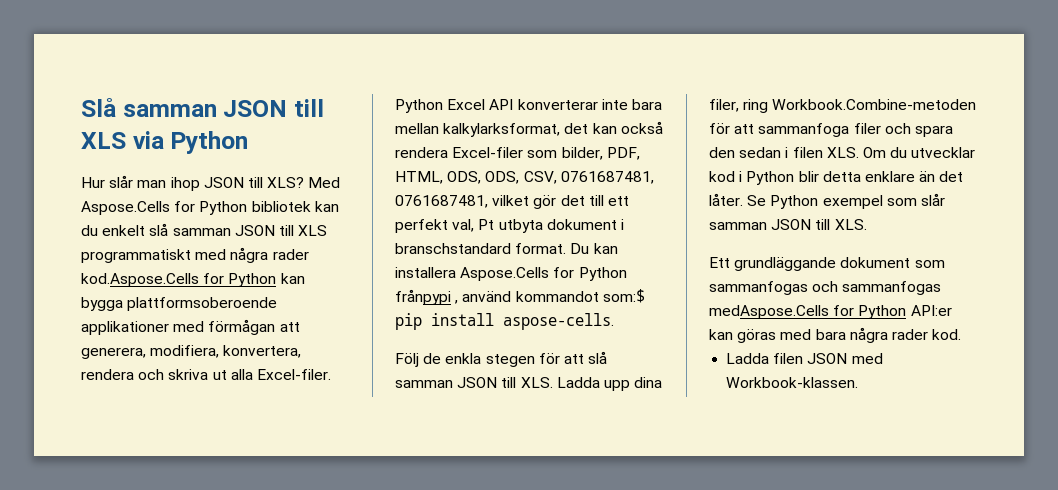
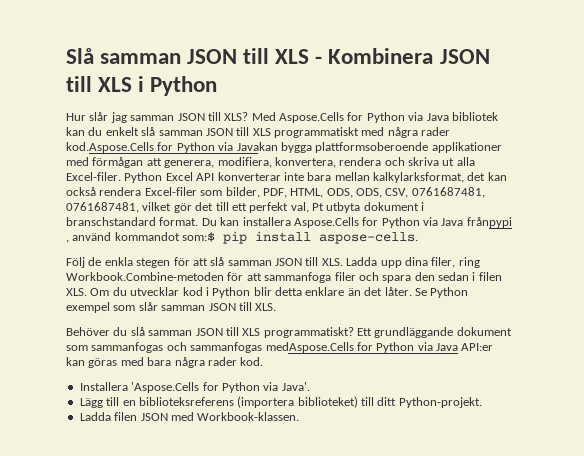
[132,131,164,149] via -> [315,48,490,64] [66,76,145,92] - Kombinera JSON till XLS i
[137,177,200,191] man ihop -> [110,112,175,123] jag samman
(248, 208) none -> [408,112,449,121] via Java
[280,273,305,284] kan -> [218,142,278,151] via Javakan
(627, 274) none -> [423,217,464,226] via Java
(867, 224) none -> [66,327,354,338] Behöver du slå samman JSON till XLS programmatiskt?
(907, 312) none -> [417,342,458,351] via Java
(962, 334) none -> [79,382,310,393] [79,396,482,408] // Installera 'Aspose.Cells for Python via Java'. // Lägg till en biblioteksreferens (importera biblioteket) till ditt Python-projekt.

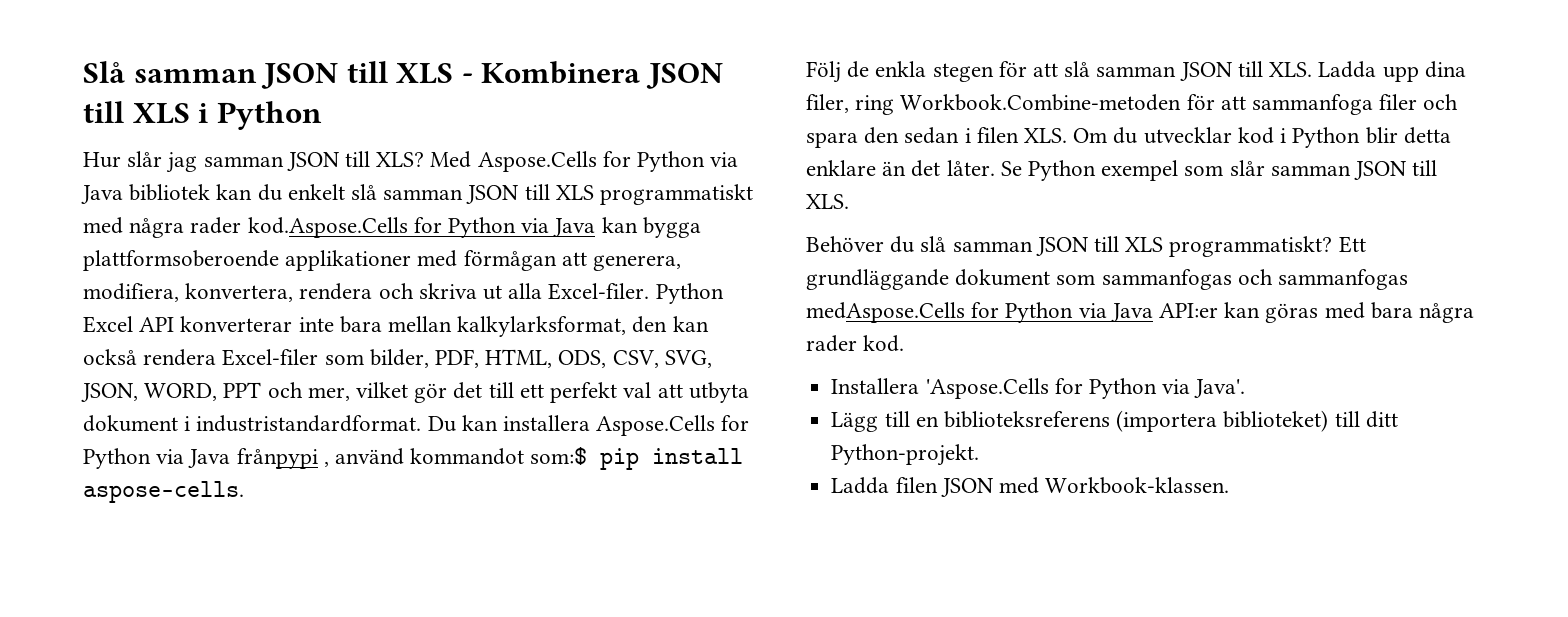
[236,142,278,151] Javakan -> [553,217,638,237] Java kan
[467,172,486,181] det -> [632,316,668,333] den
[356,187,485,198] [66,202,139,213] ODS, CSV, 0761687481, 0761687481, -> [612,350,712,368] [81,382,350,402] CSV, SVG, JSON, WORD, PPT och mer,
[290,202,324,213] val, Pt -> [623,382,683,398] val att
[66,217,199,226] branschstandard format. -> [196,415,422,432] industristandardformat.

